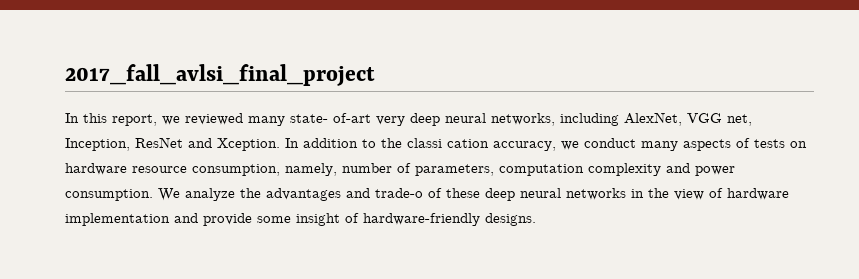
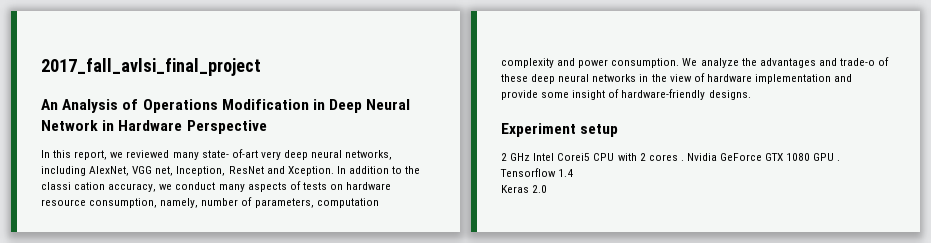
(375, 75) none -> [41,99,411,113] [41,120,267,134] // An Analysis of Operations Modification in Deep Neural Network in Hardware Perspective
(536, 219) none -> [501,123,619,137] [501,153,841,161] [500,168,574,177] [501,185,548,193] // Experiment setup // 2 GHz Intel Corei5 CPU with 2 cores . Nvidia GeForce GTX 1080 GPU . Tensorflow 1.4 // Keras 2.0

